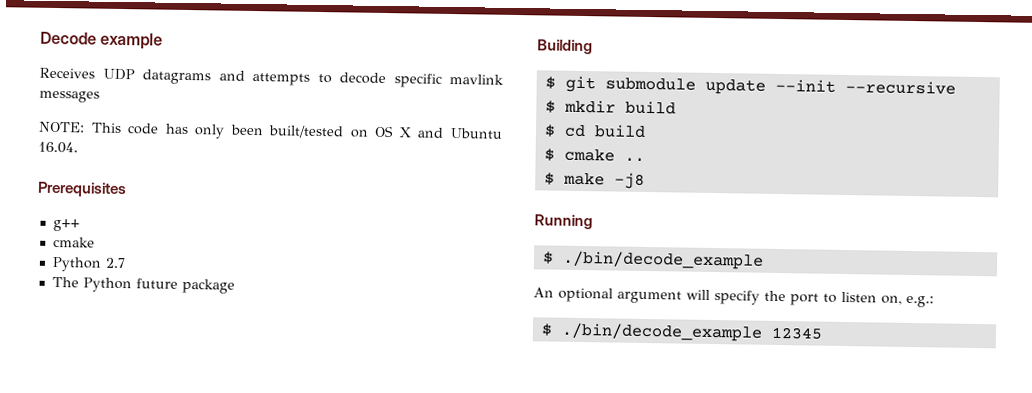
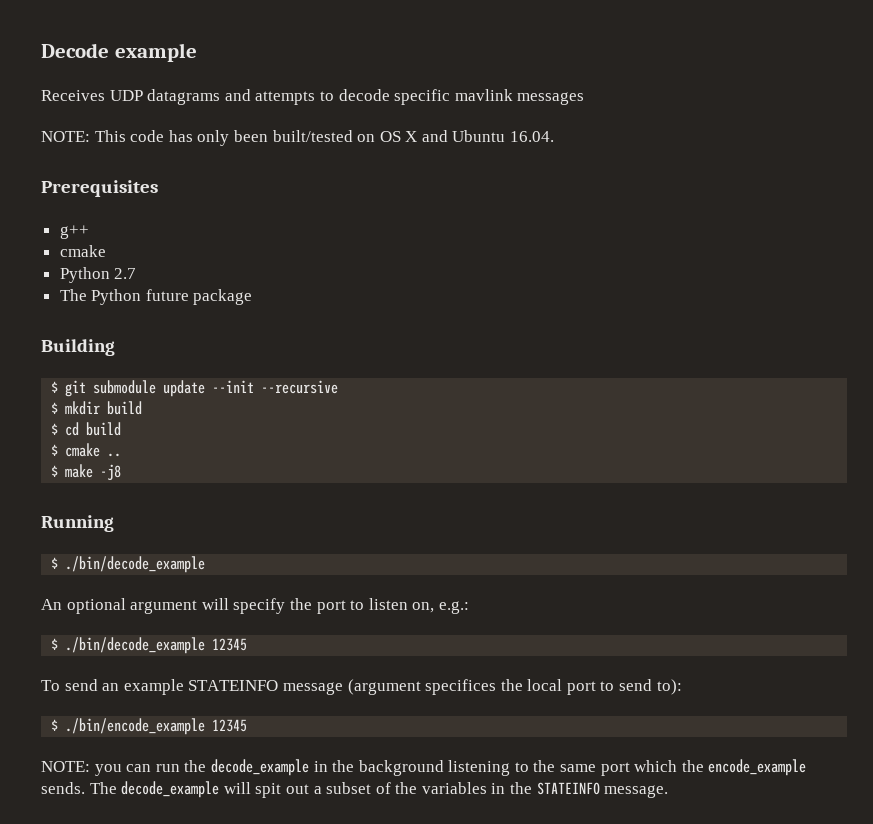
(823, 333) none -> [41,679,682,695] [51,718,248,735] [41,759,807,776] [41,781,669,798] // To send an example STATEINFO message (argument specifices the local port to send to): // $ ./bin/encode_example 12345 // NOTE: you can run the decode_example in the background listening to the same port which the encode_example sends. The decode_example will spit out a subset of the variables in the STATEINFO message.

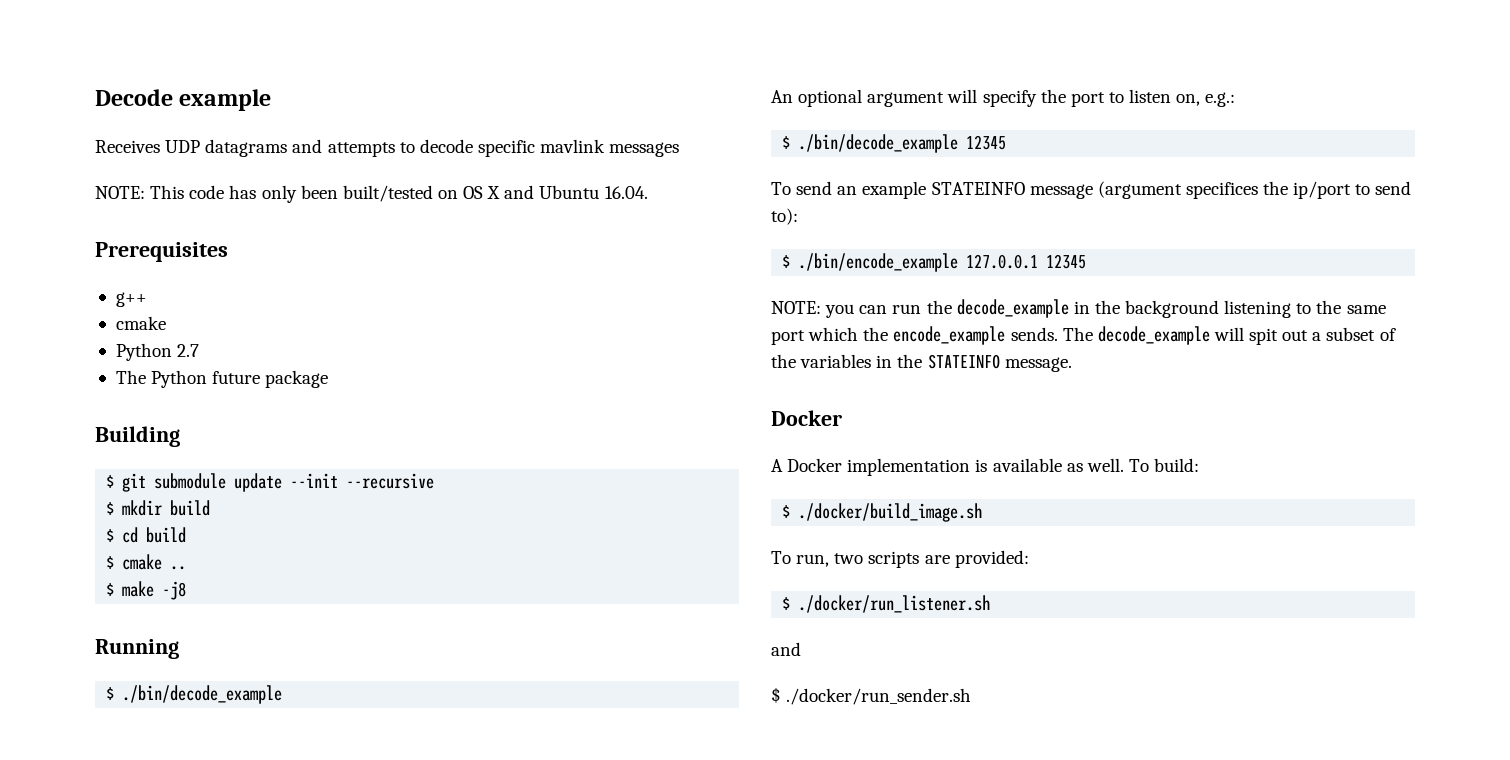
[527,679,596,695] local port -> [1293,181,1352,199] ip/port
(206, 726) none -> [966,254,1039,269] 127.0.0.1
(669, 791) none -> [771,410,842,426] [771,458,1200,476] [782,503,983,522] [771,550,1029,568] [782,595,991,613] [771,642,801,656] [771,687,972,705] // Docker // A Docker implementation is available as well. To build: // $ ./docker/build_image.sh // To run, two scripts are provided: // $ ./docker/run_listener.sh // and // $ ./docker/run_sender.sh

